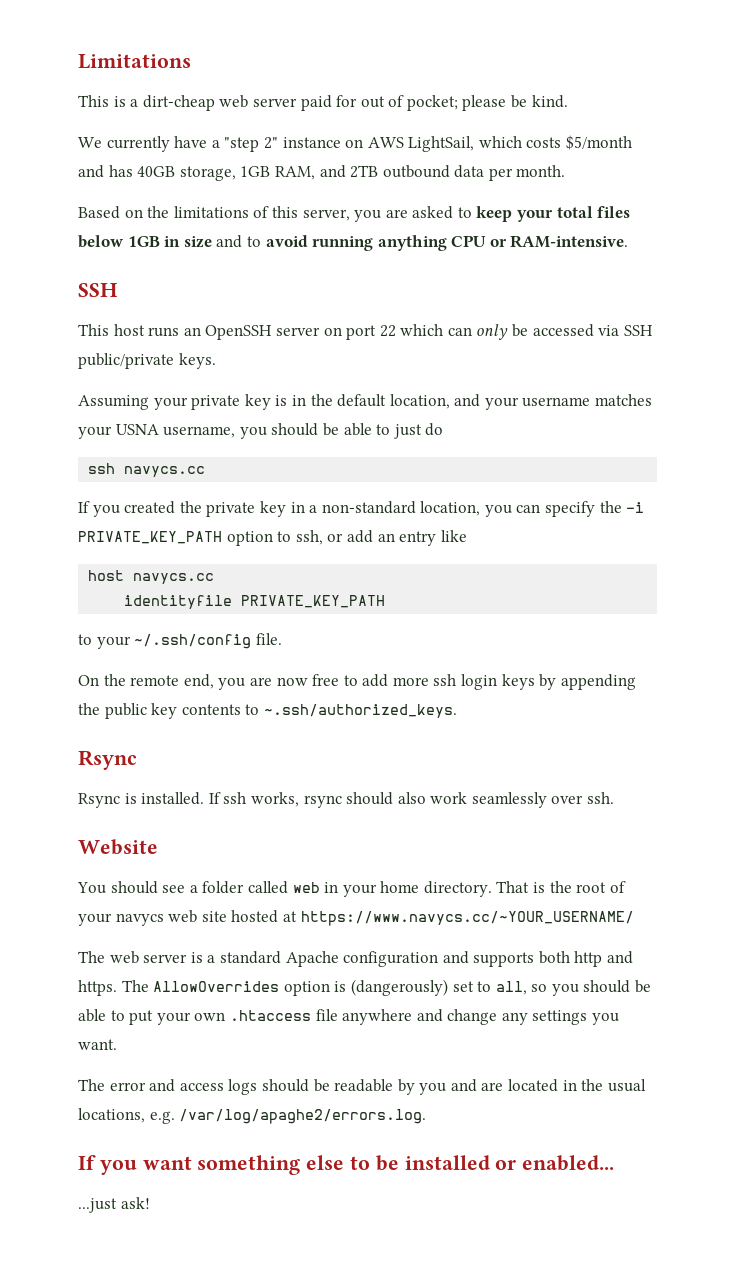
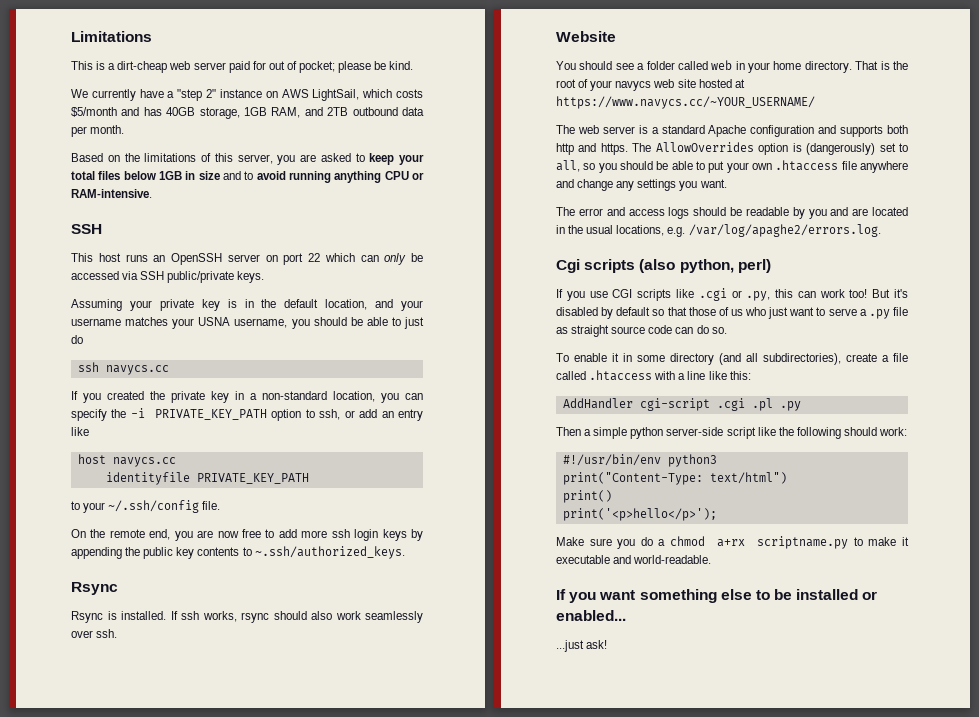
(427, 1116) none -> [556,259,771,273] [556,288,908,301] [556,307,908,319] [556,325,727,337] [556,353,908,365] [556,370,751,381] [562,398,801,411] [556,427,908,439] [562,454,717,467] [562,472,787,485] [562,490,612,503] [562,508,717,521] [556,536,909,549] [556,555,712,564] // Cgi scripts (also python, perl) // If you use CGI scripts like .cgi or .py, this can work too! But it's disabled by default so that those of us who just want to serve a .py file as straight source code can do so. // To enable it in some directory (and all subdirectories), create a file called .htaccess with a line like this: // AddHandler cgi-script .cgi .pl .py // Then a simple python server-side script like the following should work: // #!/usr/bin/env python3 // print("Content-Type: text/html") // print() // print('<p>hello</p>'); // Make sure you do a chmod a+rx scriptname.py to make it executable and world-readable.

